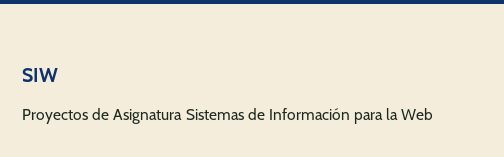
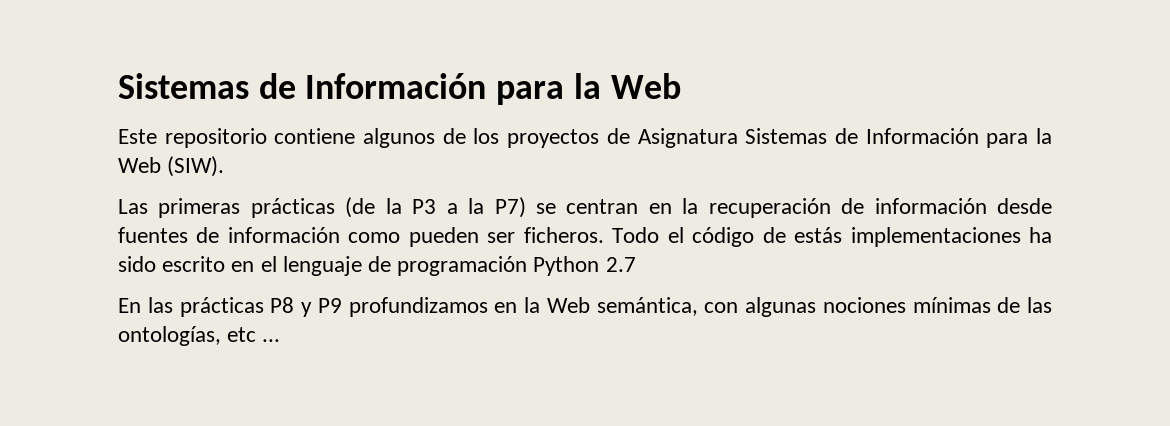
[22,68,58,82] [22,109,88,124] SIW // Proyectos -> [118,73,681,105] [118,128,600,148] Sistemas de Información para la Web // Este repositorio contiene algunos de los proyectos
(434, 114) none -> [167,156,225,177] [118,197,1052,218] [118,227,1052,247] [118,256,636,276] [118,297,1052,317] [118,326,281,346] (SIW). // Las primeras prácticas (de la P3 a la P7) se centran en la recuperación de información desde fuentes de información como pueden ser ficheros. Todo el código de estás implementaciones ha sido escrito en el lenguaje de programación Python 2.7 // En las prácticas P8 y P9 profundizamos en la Web semántica, con algunas nociones mínimas de las ontologías, etc ...

